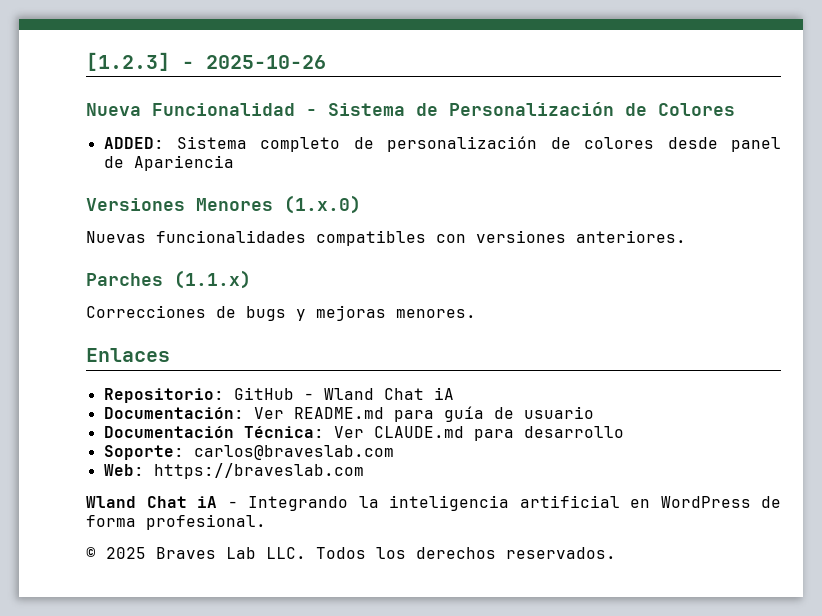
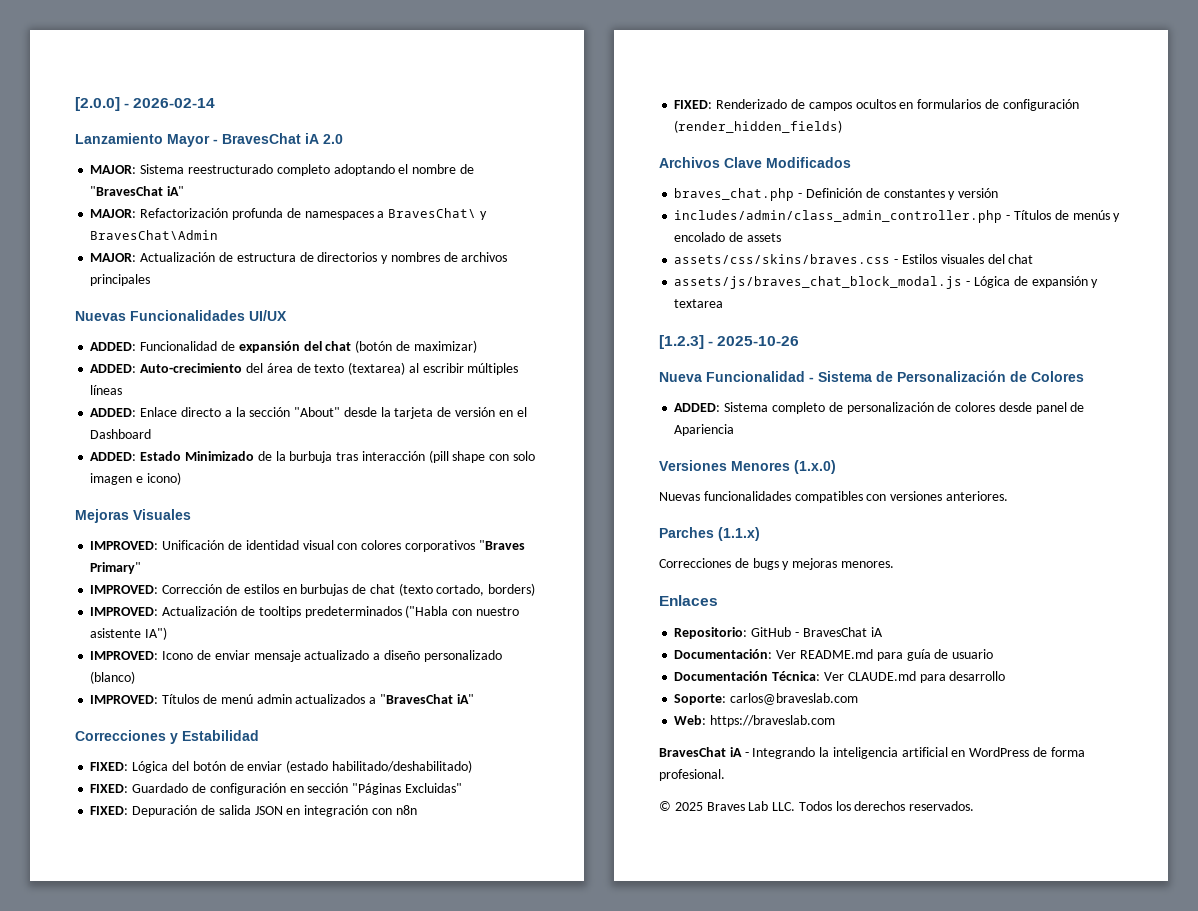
(86, 61) none -> [75,97,216,111] [75,133,343,147] [90,164,474,176] [90,186,185,196] [90,208,487,220] [90,230,219,240] [90,252,508,264] [90,274,151,286] [75,310,287,321] [90,340,477,353] [90,362,519,375] [90,385,123,395] [90,407,527,419] [90,429,152,439] [90,450,535,463] [90,472,181,485] [75,509,191,523] [90,540,525,552] [90,562,142,574] [90,583,536,596] [90,605,519,618] [90,627,168,640] [90,650,502,662] [90,671,136,684] [90,694,474,704] [75,730,259,744] [90,760,472,773] [90,783,462,795] [90,805,417,817] [674,99,1079,111] [674,120,843,133] [659,157,851,168] [674,188,999,201] [674,210,1121,223] [674,232,781,242] [674,254,1034,264] [674,276,1099,289] [674,299,724,308] [2.0.0] - 2026-02-14 // Lanzamiento Mayor - BravesChat iA 2.0 // MAJOR: Sistema reestructurado completo adoptando el nombre de "BravesChat iA" // MAJOR: Refactorización profunda de namespaces a BravesChat\ y BravesChat\Admin // MAJOR: Actualización de estructura de directorios y nombres de archivos principales // Nuevas Funcionalidades UI/UX // ADDED: Funcionalidad de expansión del chat (botón de maximizar) // ADDED: Auto-crecimiento del área de texto (textarea) al escribir múltiples líneas // ADDED: Enlace directo a la sección "About" desde la tarjeta de versión en el Dashboard // ADDED: Estado Minimizado de la burbuja tras interacción (pill shape con solo imagen e icono) // Mejoras Visuales // IMPROVED: Unificación de identidad visual con colores corporativos "Braves Primary" // IMPROVED: Corrección de estilos en burbujas de chat (texto cortado, borders) // IMPROVED: Actualización de tooltips predeterminados ("Habla con nuestro asistente IA") // IMPROVED: Icono de enviar mensaje actualizado a diseño personalizado (blanco) // IMPROVED: Títulos de menú admin actualizados a "BravesChat iA" // Correcciones y Estabilidad // FIXED: Lógica del botón de enviar (estado habilitado/deshabilitado) // FIXED: Guardado de configuración en sección "Páginas Excluidas" // FIXED: Depuración de salida JSON en integración con n8n // FIXED: Renderizado de campos ocultos en formularios de configuración (render_hidden_fields) // Archivos Clave Modificados // braves_chat.php - Definición de constantes y versión // includes/admin/class_admin_controller.php - Títulos de menús y encolado de assets // assets/css/skins/braves.css - Estilos visuales del chat // assets/js/braves_chat_block_modal.js - Lógica de expansión y textarea //
[323,388,424,400] Wland Chat -> [802,627,867,637] BravesChat
[86,496,187,508] Wland Chat -> [659,747,726,757] BravesChat

